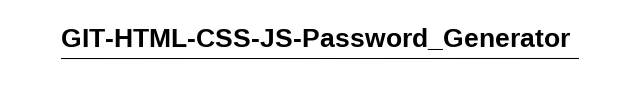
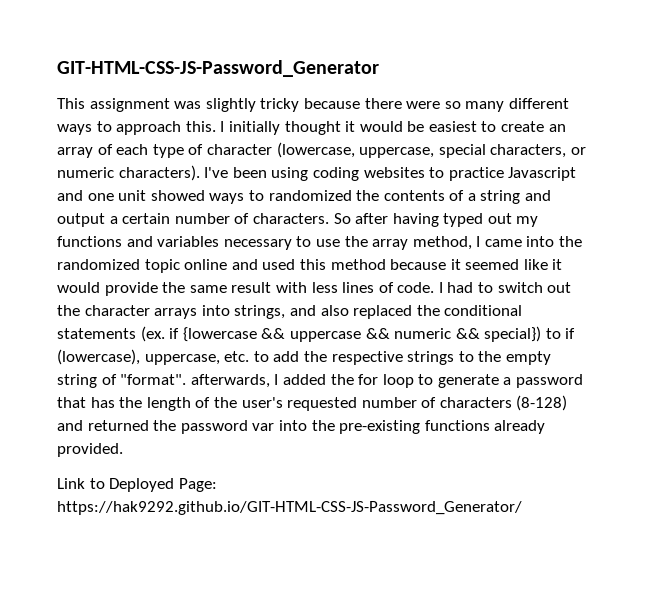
(571, 39) none -> [57,98,569,112] [57,121,566,135] [57,142,586,158] [57,165,577,181] [57,190,552,204] [57,213,539,227] [57,236,583,250] [57,259,563,273] [57,282,572,296] [57,305,523,319] [57,326,576,342] [57,349,551,365] [57,374,584,388] [57,395,568,411] [57,420,546,434] [57,443,123,457] [57,478,217,492] [57,501,522,515] // This assignment was slightly tricky because there were so many different ways to approach this. I initially thought it would be easiest to create an array of each type of character (lowercase, uppercase, special characters, or numeric characters). I've been using coding websites to practice Javascript and one unit showed ways to randomized the contents of a string and output a certain number of characters. So after having typed out my functions and variables necessary to use the array method, I came into the randomized topic online and used this method because it seemed like it would provide the same result with less lines of code. I had to switch out the character arrays into strings, and also replaced the conditional statements (ex. if {lowercase && uppercase && numeric && special}) to if (lowercase), uppercase, etc. to add the respective strings to the empty string of "format". afterwards, I added the for loop to generate a password that has the length of the user's requested number of characters (8-128) and returned the password var into the pre-existing functions already provided. // Link to Deployed Page: https://hak9292.github.io/GIT-HTML-CSS-JS-Password_Generator/

